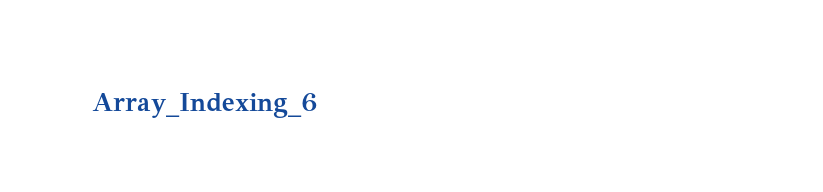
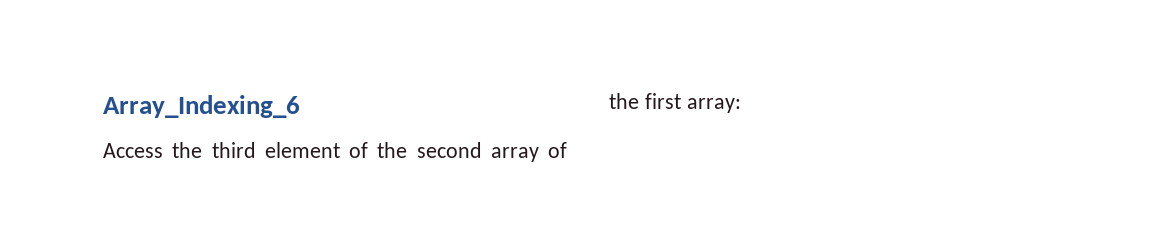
(318, 105) none -> [103,142,567,162] [609,93,741,113] // Access the third element of the second array of the first array:

